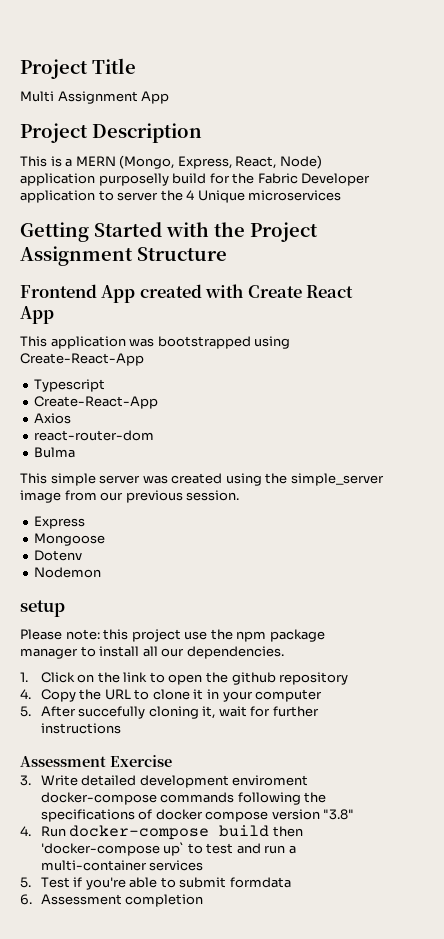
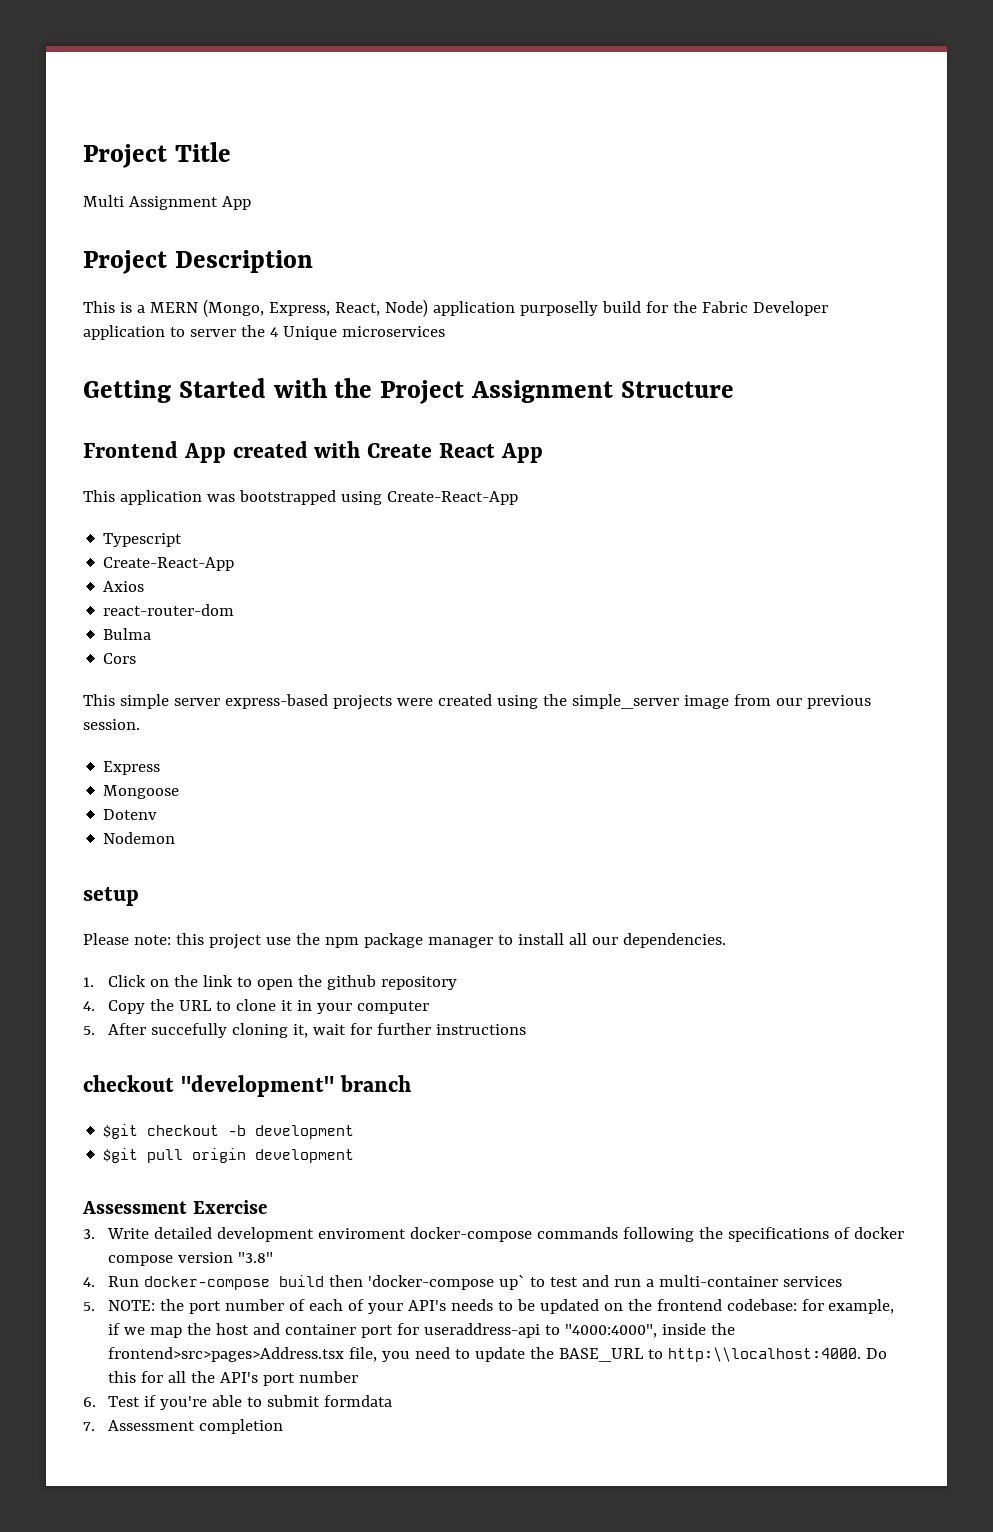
(76, 452) none -> [103,653,137,664] // Cors
[142,475,168,484] was -> [224,694,433,710] express-based projects were
(121, 728) none -> [83,1075,411,1097] [103,1124,355,1139] [103,1148,355,1163] // checkout "development" branch // $git checkout -b development // $git pull origin development
(31, 882) none -> [107,1299,895,1314] [107,1323,735,1338] [107,1347,887,1362] [107,1371,358,1386] [83,1397,96,1407] NOTE: the port number of each of your API's needs to be updated on the frontend codebase: for example, if we map the host and container port for useraddress-api to "4000:4000", inside the frontend>src>pages>Address.tsx file, you need to update the BASE_URL to http:\\localhost:4000. Do this for all the API's port number // 6.
[20,894,32,905] 6. -> [83,1422,95,1431] 7.

